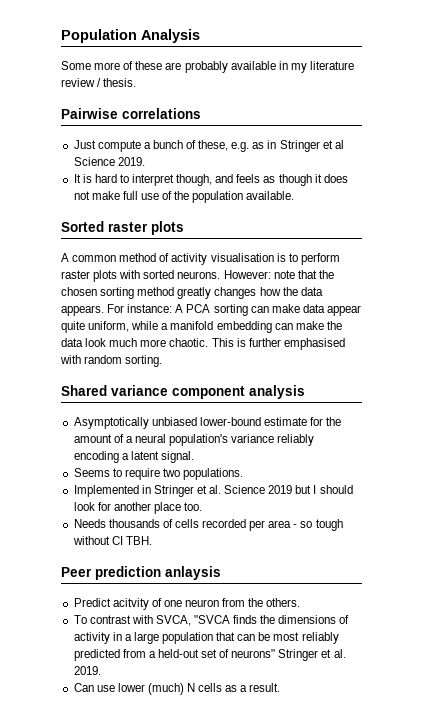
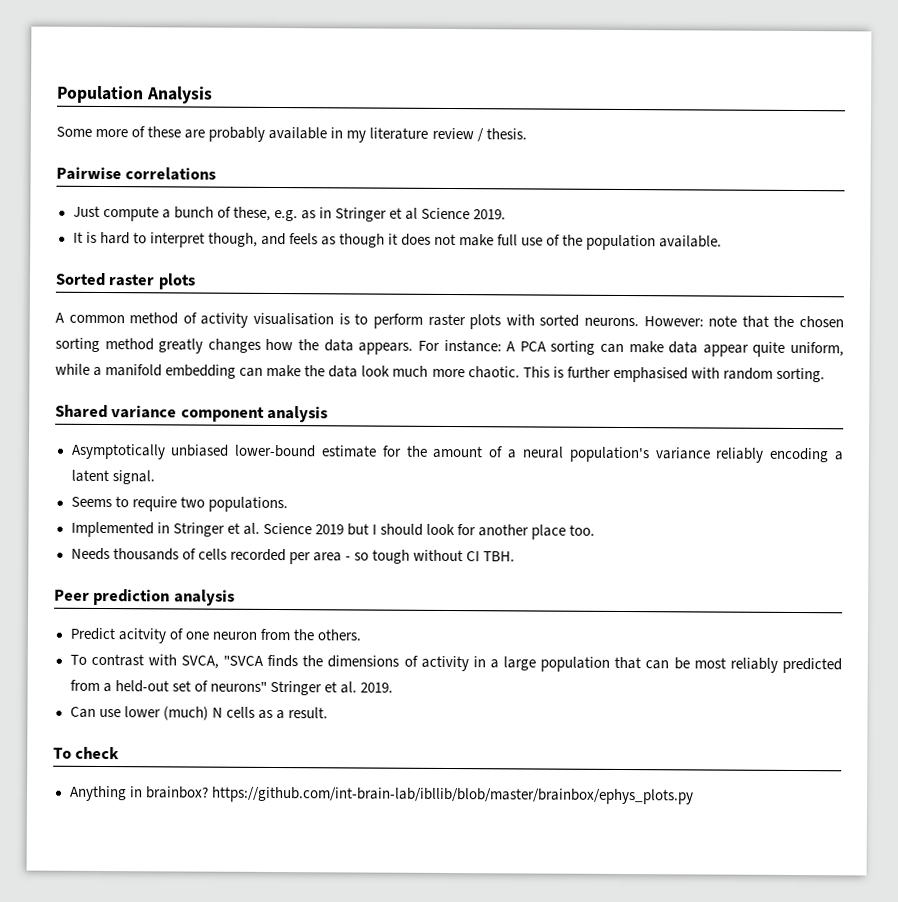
[165,566,221,580] anlaysis -> [173,589,235,606] analysis
(281, 687) none -> [53,746,120,760] [68,785,694,805] // To check // Anything in brainbox? https://github.com/int-brain-lab/ibllib/blob/master/brainbox/ephys_plots.py

